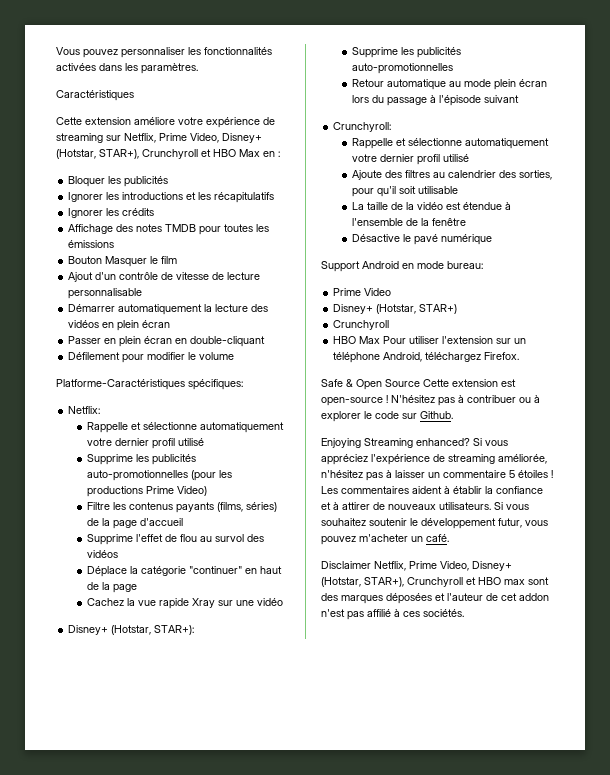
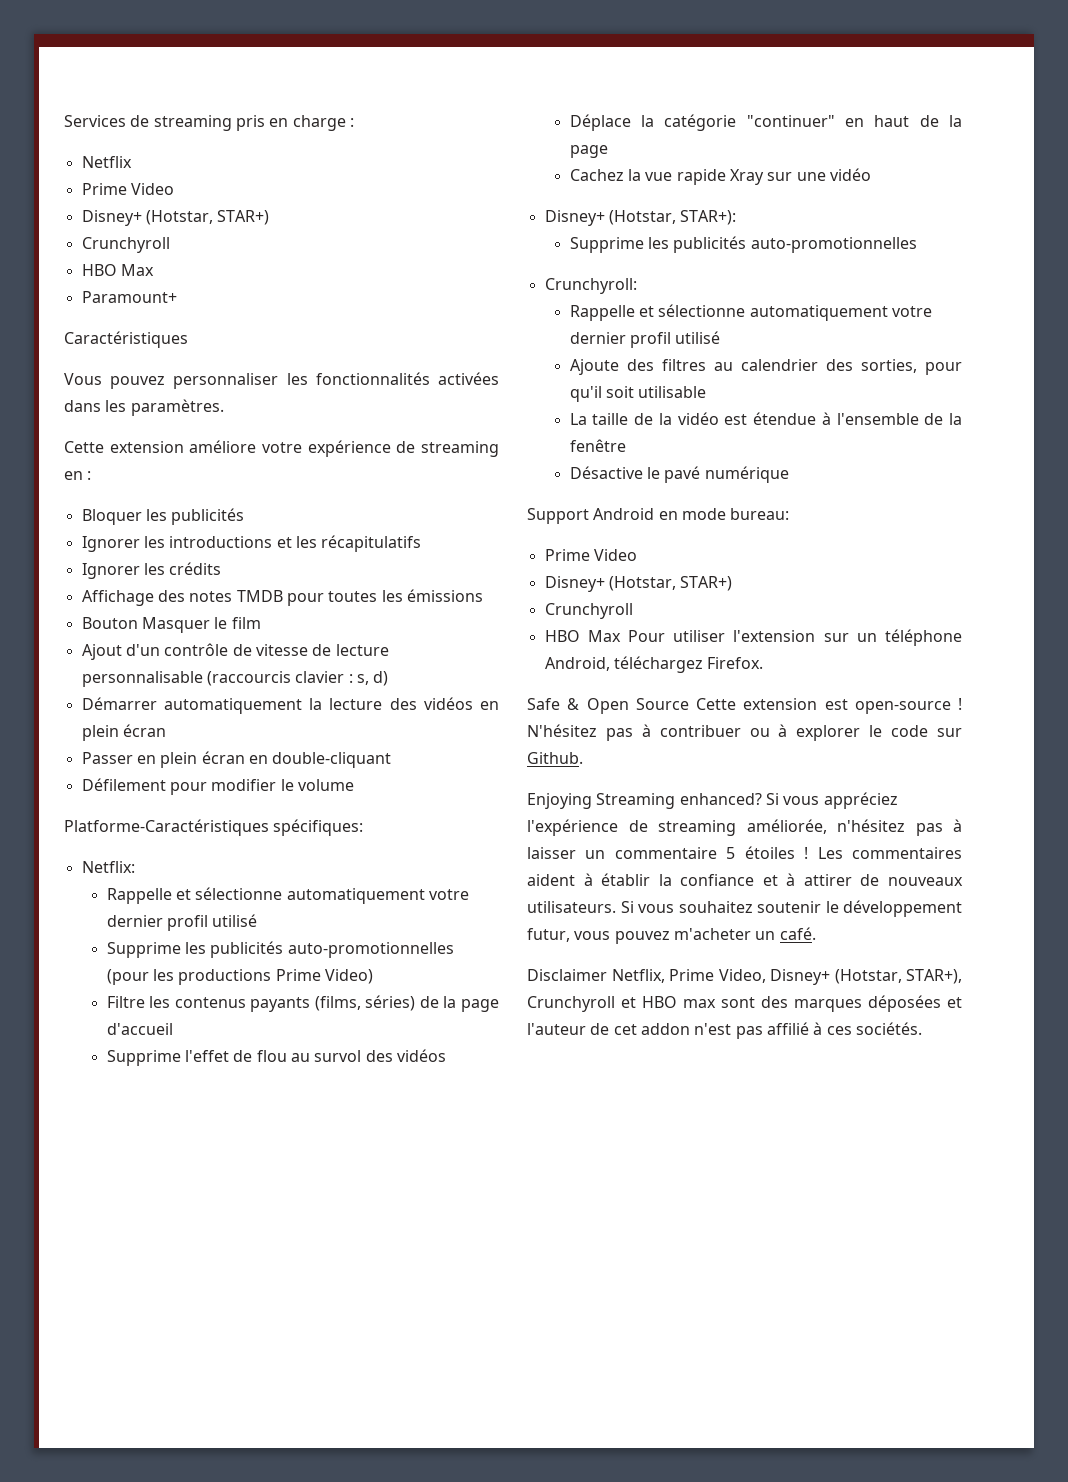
(56, 51) none -> [64,115,354,131] [81,156,132,168] [81,183,174,195] [81,210,270,226] [81,237,170,253] [81,264,154,276] [81,291,177,303] [64,331,188,348] Services de streaming pris en charge : // Netflix // Prime Video // Disney+ (Hotstar, STAR+) // Crunchyroll // HBO Max // Paramount+ // Caractéristiques //
[56,90,134,101] // Caractéristiques -> (224, 407) none
[106,133,262,143] [56,149,260,159] sur Netflix, Prime Video, Disney+ (Hotstar, STAR+), Crunchyroll et HBO Max -> (500, 449) none
(143, 293) none -> [206,671,389,686] (raccourcis clavier : s, d)
[351,79,547,90] [351,95,519,106] // Retour automatique au mode plein écran lors du passage à l'épisode suivant -> (917, 245) none

